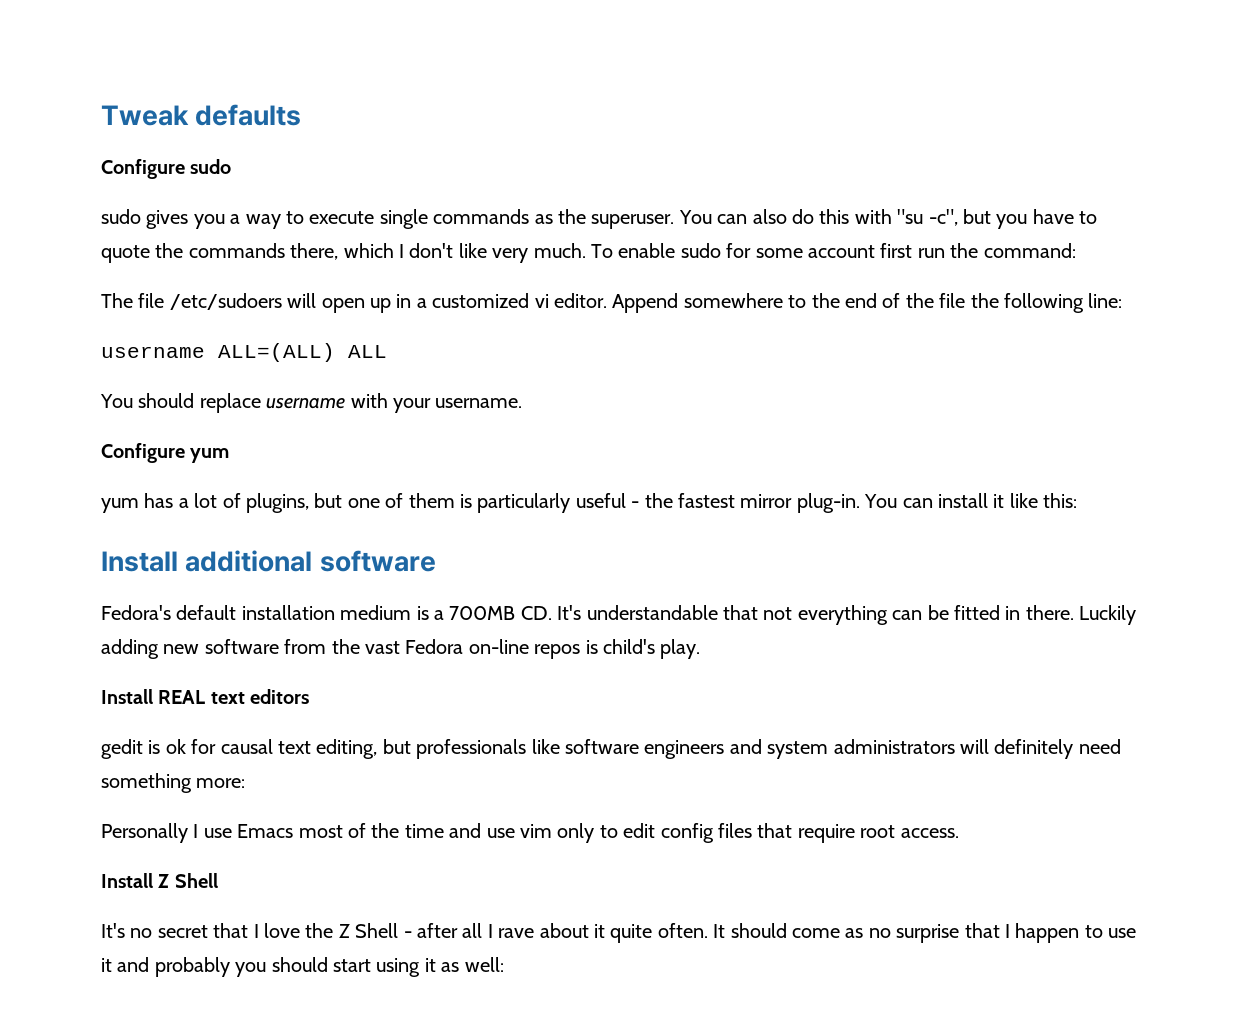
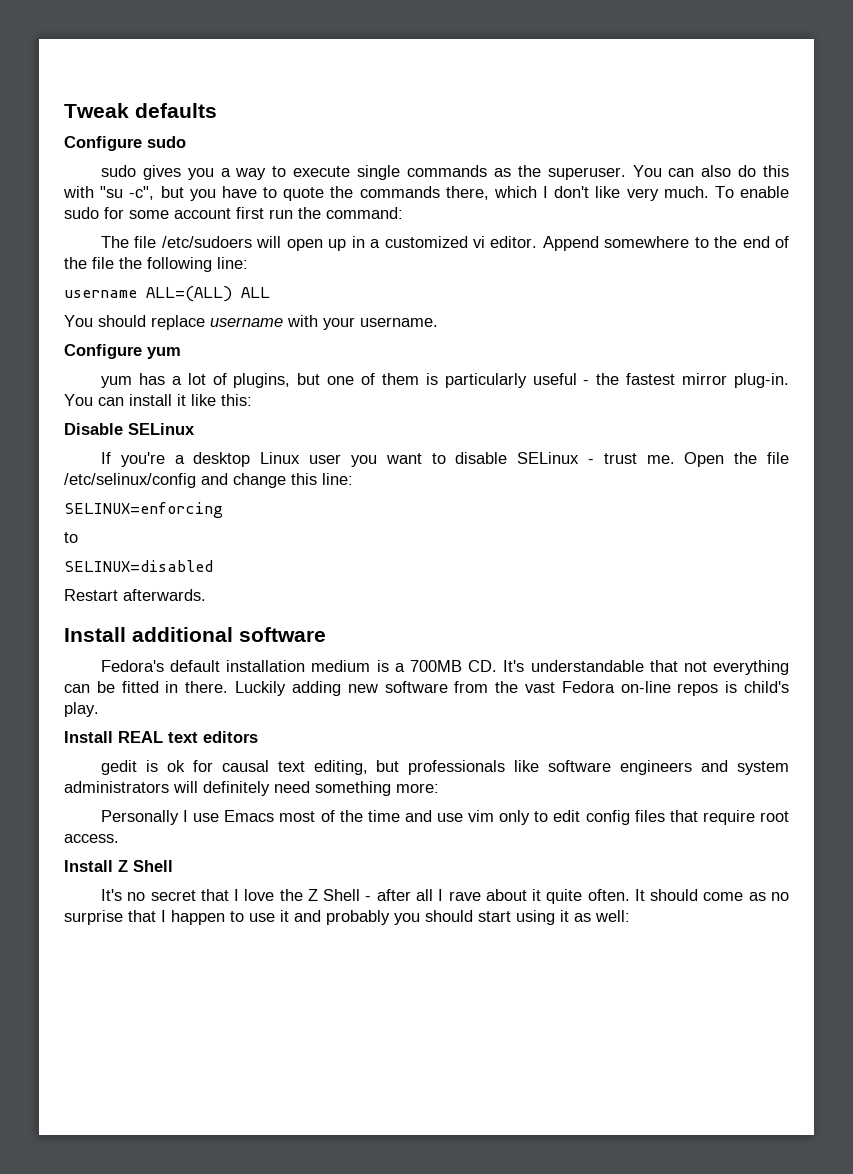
(1078, 500) none -> [64,423,195,435] [100,452,790,467] [64,473,353,488] [64,502,223,518] [64,532,78,543] [64,560,213,572] [64,589,206,601] // Disable SELinux // If you're a desktop Linux user you want to disable SELinux - trust me. Open the file /etc/selinux/config and change this line: // SELINUX=enforcing // to // SELINUX=disabled // Restart afterwards.

